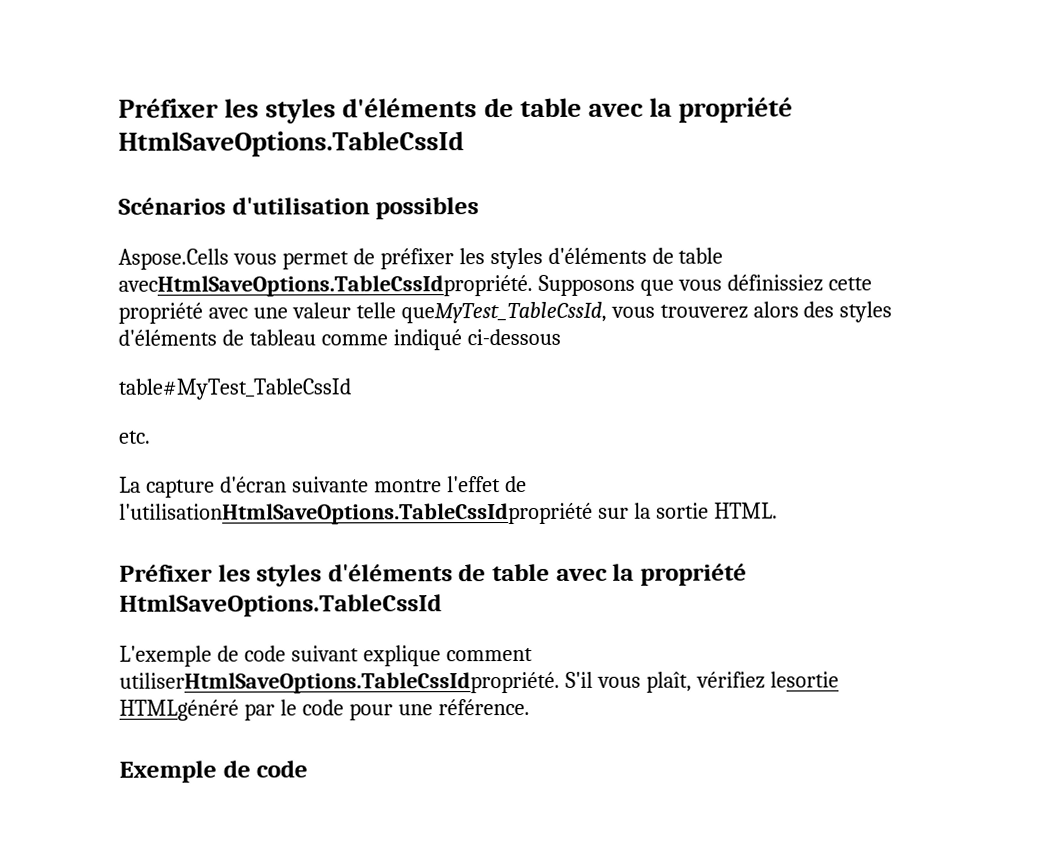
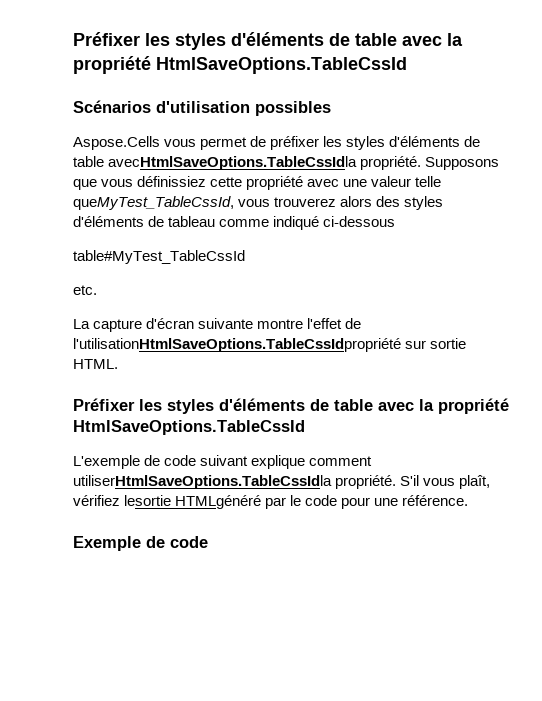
[118,274,533,297] avecHtmlSaveOptions.TableCssIdpropriété. -> [108,156,422,170] avecHtmlSaveOptions.TableCssIdla propriété.
[633,502,651,519] la -> (427, 344) none
[119,671,560,694] utiliserHtmlSaveOptions.TableCssIdpropriété. -> [73,475,397,489] utiliserHtmlSaveOptions.TableCssIdla propriété.

